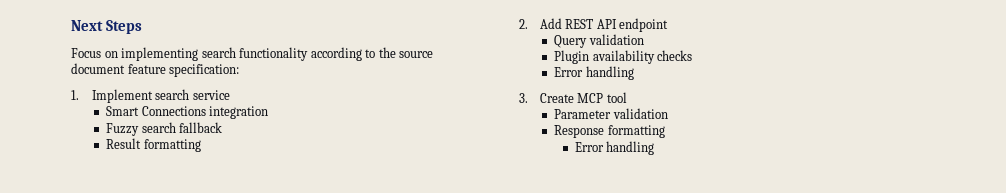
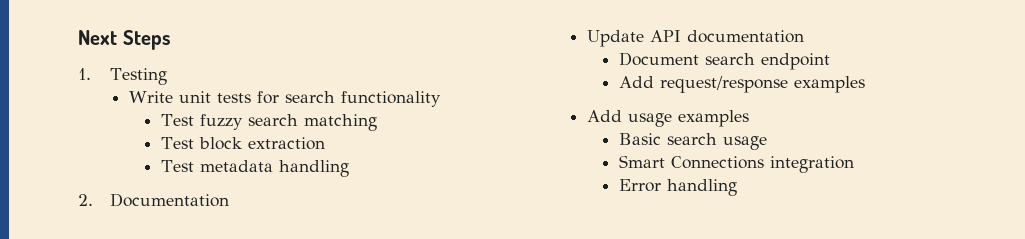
[71,47,434,61] [71,63,240,77] [71,89,230,103] [105,106,269,119] [105,122,223,136] [105,138,201,152] [519,18,669,32] [553,34,644,48] [553,50,693,64] [553,66,634,80] [519,92,627,103] [553,108,668,119] [553,125,665,138] Focus on implementing search functionality according to the source document feature specification: // 1. Implement search service // Smart Connections integration // Fuzzy search fallback // Result formatting // 2. Add REST API endpoint // Query validation // Plugin availability checks // Error handling // 3. Create MCP tool // Parameter validation // Response formatting -> [78,68,167,85] [129,91,441,107] [160,114,377,131] [160,137,325,150] [160,160,349,177] [78,193,229,207] [587,30,805,47] [618,52,830,70] [618,76,865,93] [587,110,750,127] [618,133,767,150] [618,155,854,173] 1. Testing // Write unit tests for search functionality // Test fuzzy search matching // Test block extraction // Test metadata handling // 2. Documentation // Update API documentation // Document search endpoint // Add request/response examples // Add usage examples // Basic search usage // Smart Connections integration

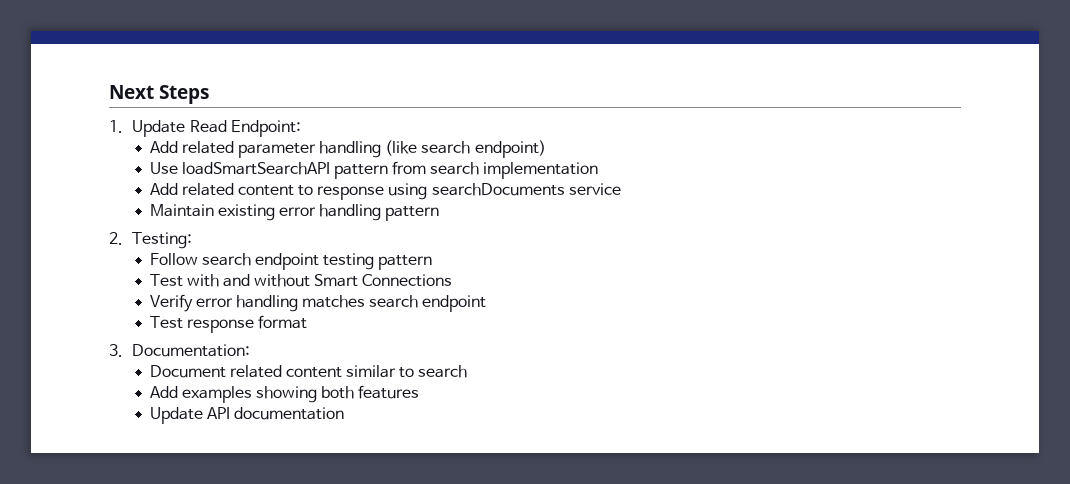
[109,68,167,85] [129,91,441,107] [160,114,377,131] [160,137,325,150] [160,160,349,177] [78,193,229,207] [587,30,805,47] [618,52,830,70] [618,76,865,93] [587,110,750,127] [618,133,767,150] [618,155,854,173] [618,179,737,196] Testing // Write unit tests for search functionality // Test fuzzy search matching // Test block extraction // Test metadata handling // 2. Documentation // Update API documentation // Document search endpoint // Add request/response examples // Add usage examples // Basic search usage // Smart Connections integration // Error handling -> [132,120,301,137] [149,140,546,158] [149,161,599,179] [149,183,621,200] [149,204,440,221] [109,232,193,249] [149,253,433,270] [149,274,453,287] [149,294,487,312] [149,315,307,333] [109,344,251,357] [149,365,468,378] [149,385,420,403] [149,407,344,424] Update Read Endpoint: // Add related parameter handling (like search endpoint) // Use loadSmartSearchAPI pattern from search implementation // Add related content to response using searchDocuments service // Maintain existing error handling pattern // 2. Testing: // Follow search endpoint testing pattern // Test with and without Smart Connections // Verify error handling matches search endpoint // Test response format // 3. Documentation: // Document related content similar to search // Add examples showing both features // Update API documentation

